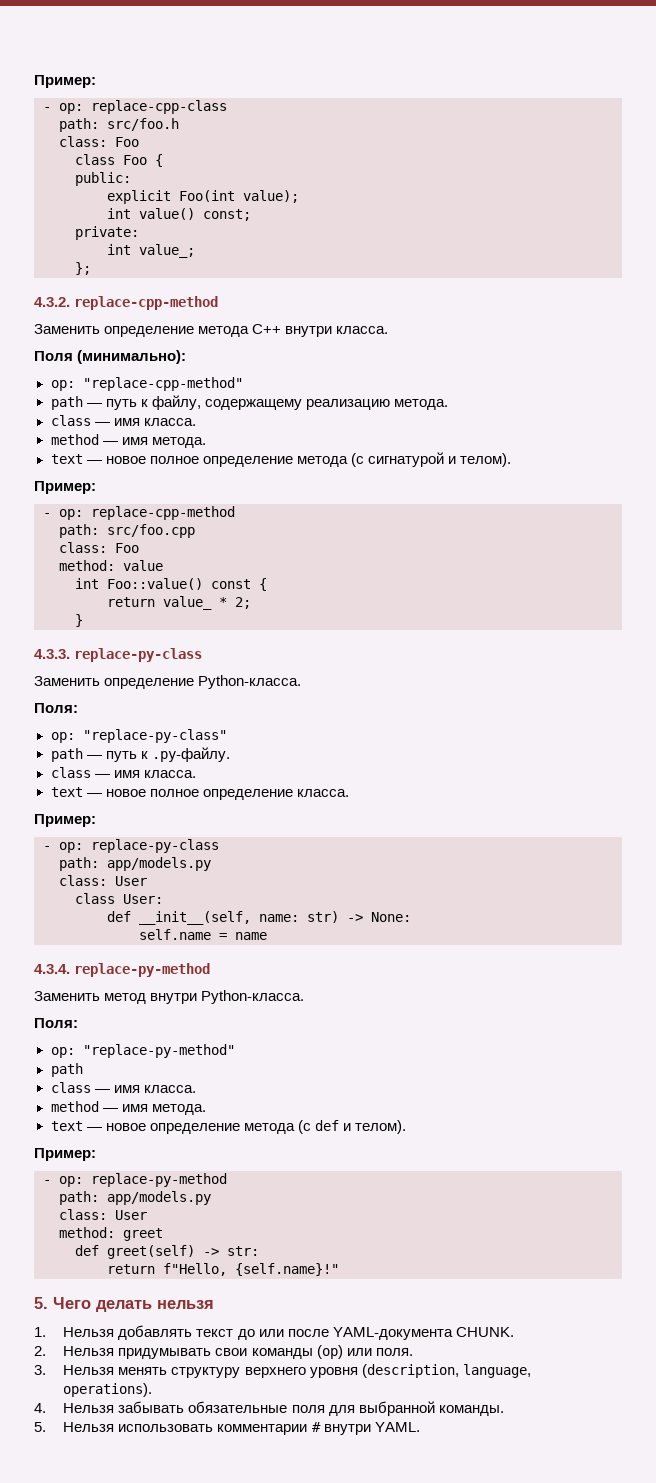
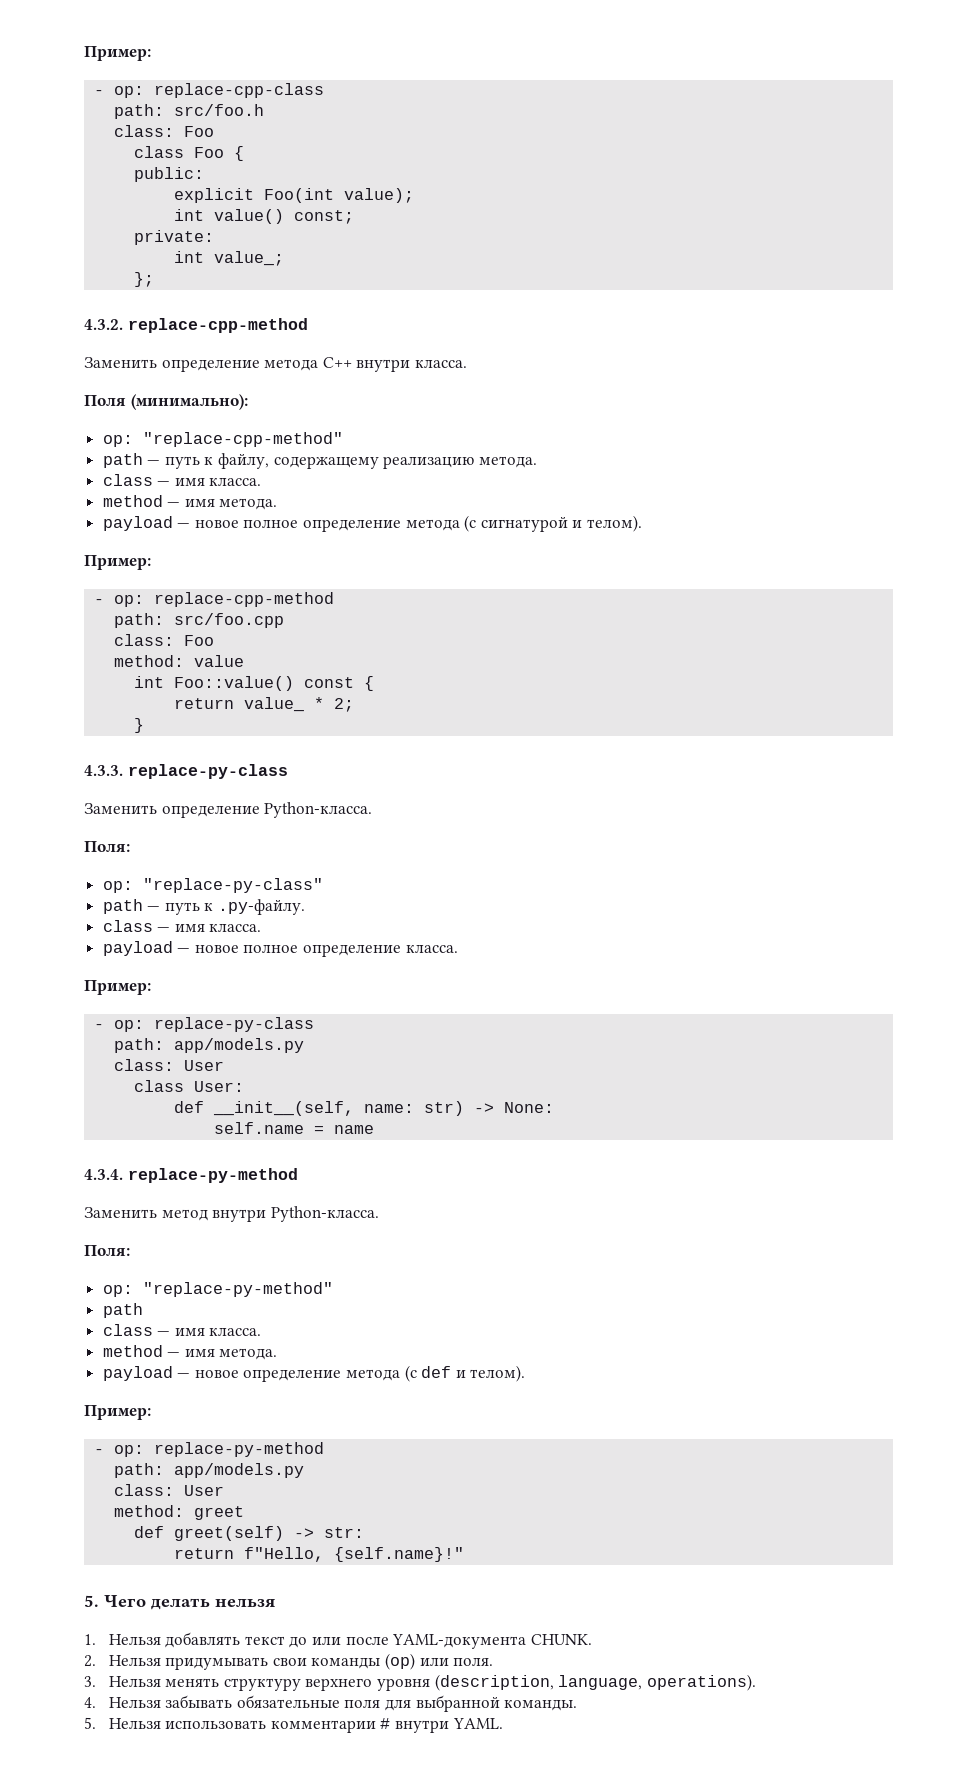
[50,454,83,464] text -> [102,516,173,531] payload
[50,787,83,797] text -> [102,941,173,956] payload
[50,1121,83,1131] text -> [102,1366,173,1381] payload

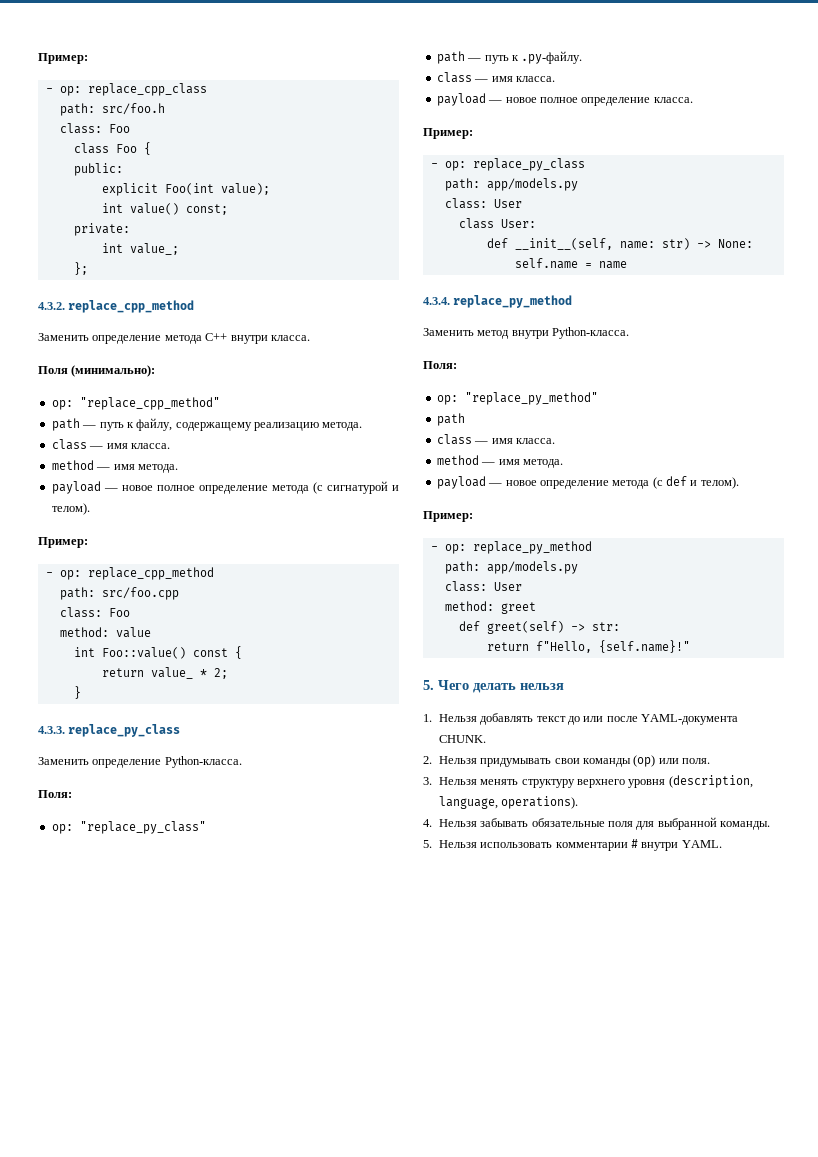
[84,46,151,61] [94,83,325,98] Пример: // - op: replace-cpp-class -> [38,53,88,64] [45,83,207,96] Пример: // - op: replace_cpp_class
[127,318,308,333] replace-cpp-method -> [68,300,195,313] replace_cpp_method
[142,432,343,447] "replace-cpp-method" -> [79,397,220,410] "replace_cpp_method"
[154,592,335,607] replace-cpp-method -> [87,567,214,580] replace_cpp_method
[127,764,288,779] replace-py-class -> [68,724,181,737] replace_py_class
[142,878,323,893] "replace-py-class" -> [79,821,206,834] "replace_py_class"
[154,1017,315,1032] replace-py-class -> [472,158,585,171] replace_py_class
[127,1168,298,1183] replace-py-method -> [453,295,573,308] replace_py_method
[142,1282,333,1297] "replace-py-method" -> [464,392,598,405] "replace_py_method"
[154,1442,325,1457] replace-py-method -> [472,541,592,554] replace_py_method

